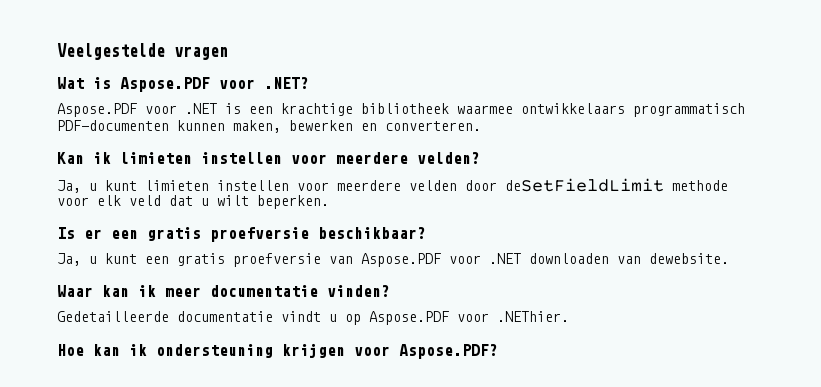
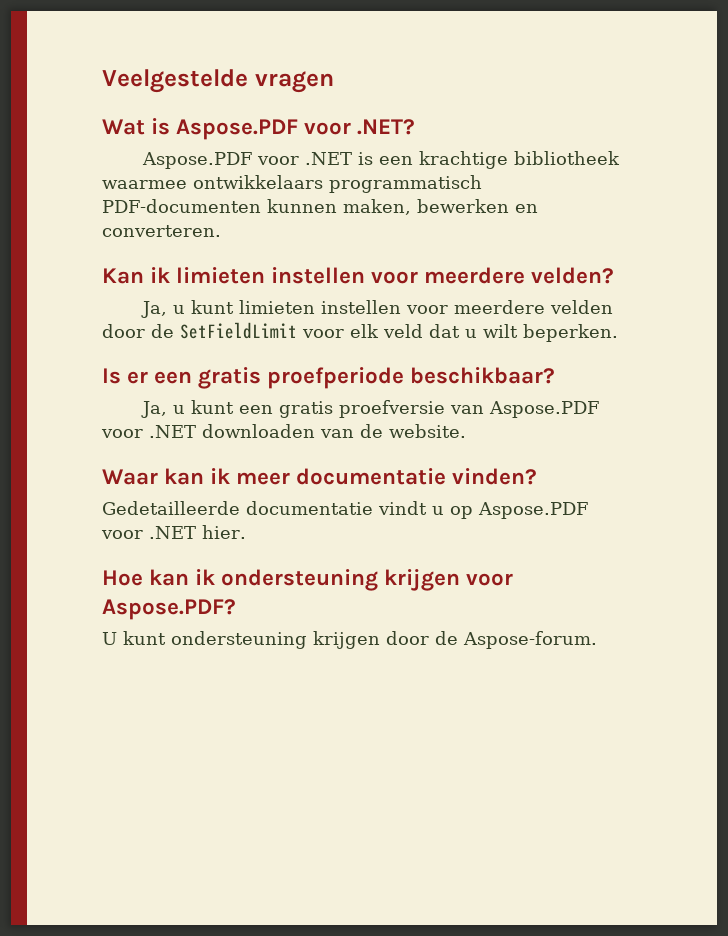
[505,178,728,192] deSetFieldLimit methode -> [151,322,297,339] de SetFieldLimit
[210,227,309,242] proefversie -> [267,367,405,389] proefperiode
[649,253,729,264] dewebsite. -> [360,424,466,438] de website.
[497,311,569,322] .NEThier. -> [149,525,246,539] .NET hier.
(498, 351) none -> [102,631,597,649] // U kunt ondersteuning krijgen door de Aspose-forum.

